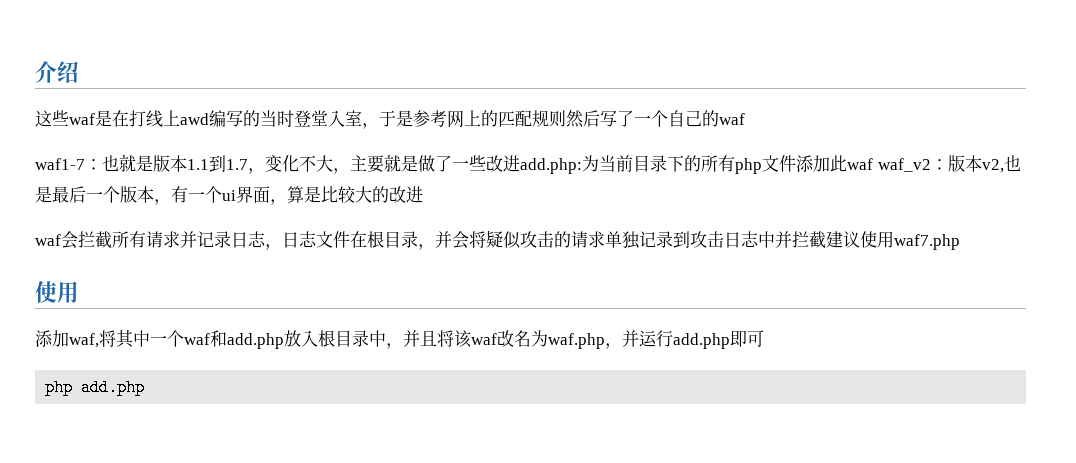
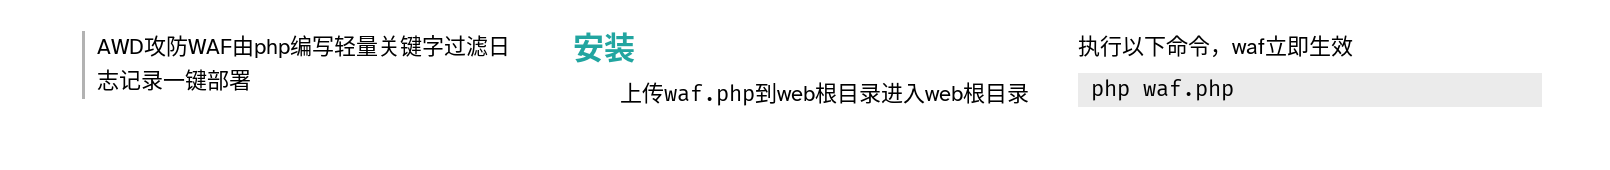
[35,61,79,83] [35,110,745,129] [35,154,1021,174] [35,186,423,205] [35,230,960,250] [35,281,79,303] [35,329,764,349] [45,379,146,396] 介绍 // 这些waf是在打线上awd编写的当时登堂入室，于是参考网上的匹配规则然后写了一个自己的waf // waf1-7：也就是版本1.1到1.7，变化不大，主要就是做了一些改进add.php:为当前目录下的所有php文件添加此waf waf_v2：版本v2,也是最后一个版本，有一个ui界面，算是比较大的改进 // waf会拦截所有请求并记录日志，日志文件在根目录，并会将疑似攻击的请求单独记录到攻击日志中并拦截建议使用waf7.php // 使用 // 添加waf,将其中一个waf和add.php放入根目录中，并且将该waf改名为waf.php，并运行add.php即可 // php add.php -> [97,35,511,58] [97,69,252,91] [573,32,635,63] [620,82,1030,106] [1078,35,1353,58] [1091,79,1235,101] AWD攻防WAF由php编写轻量关键字过滤日志记录一键部署 // 安装 // 上传waf.php到web根目录进入web根目录执行以下命令，waf立即生效 // php waf.php

